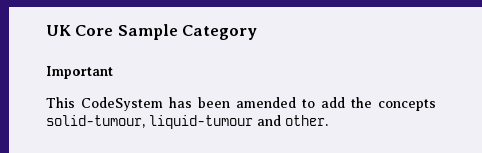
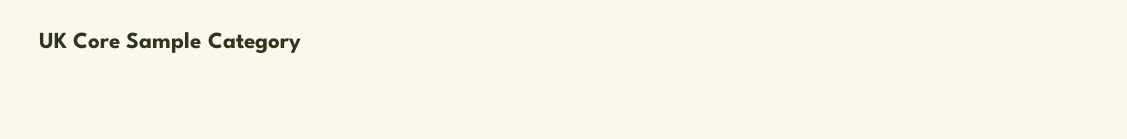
[46,66,113,79] [46,97,436,111] [46,115,328,129] // Important // This CodeSystem has been amended to add the concepts solid-tumour, liquid-tumour and other. -> (301, 43) none

